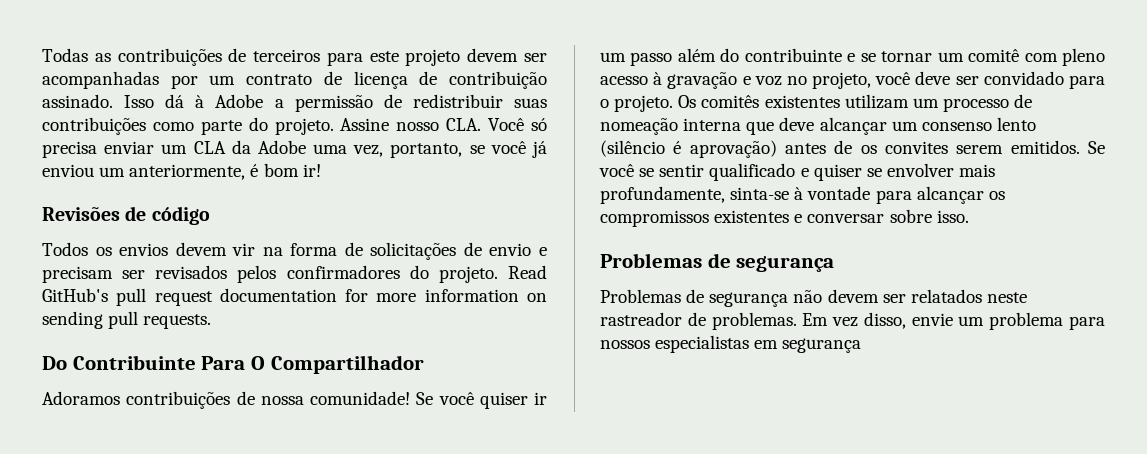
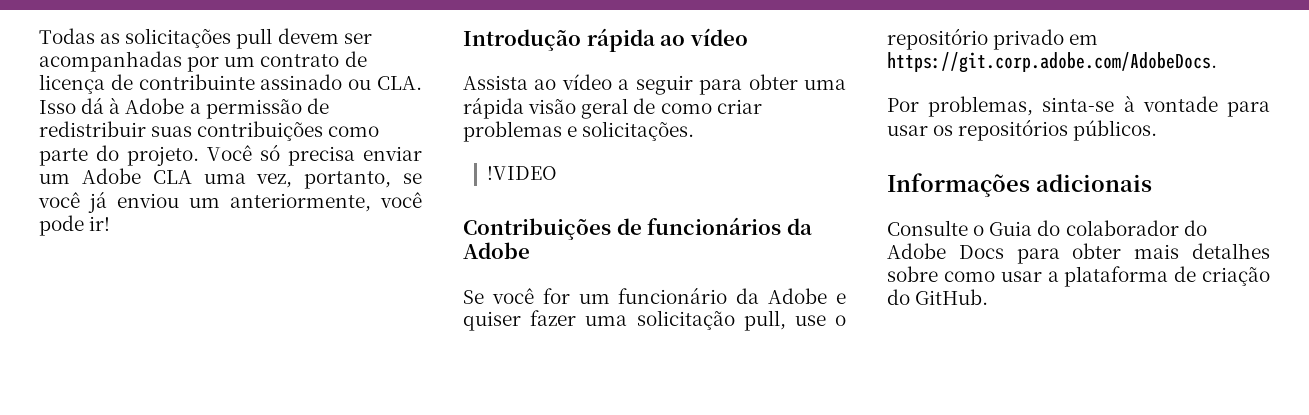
[117,48,461,66] contribuições de terceiros para este projeto -> [125,28,273,49] solicitações pull
[449,71,547,89] [42,94,113,108] contribuição assinado. -> [138,74,423,90] contribuinte assinado ou CLA.
[340,118,482,131] Assine nosso CLA. -> (199, 156) none
[193,140,306,154] CLA da Adobe -> [81,168,192,184] Adobe CLA
[250,163,299,177] é bom -> [380,192,422,208] [39,215,84,236] você pode
[42,206,210,225] [42,242,547,260] [42,265,547,283] [42,288,547,306] [42,311,212,329] [42,355,424,374] [42,391,547,409] [600,48,1105,66] [600,71,1105,89] [600,94,1033,112] [600,117,1036,135] [600,140,1105,158] [599,163,996,181] [600,186,1005,204] [600,209,969,227] [600,253,835,272] [600,289,1027,307] [600,312,1105,330] [600,335,862,353] Revisões de código // Todos os envios devem vir na forma de solicitações de envio e precisam ser revisados pelos confirmadores do projeto. Read GitHub's pull request documentation for more information on sending pull requests. // Do Contribuinte Para O Compartilhador // Adoramos contribuições de nossa comunidade! Se você quiser ir um passo além do contribuinte e se tornar um comitê com pleno acesso à gravação e voz no projeto, você deve ser convidado para o projeto. Os comitês existentes utilizam um processo de nomeação interna que deve alcançar um consenso lento (silêncio é aprovação) antes de os convites serem emitidos. Se você se sentir qualificado e quiser se envolver mais profundamente, sinta-se à vontade para alcançar os compromissos existentes e conversar sobre isso. // Problemas de segurança // Problemas de segurança não devem ser relatados neste rastreador de problemas. Em vez disso, envie um problema para nossos especialistas em segurança -> [463,28,748,52] [463,74,846,95] [463,97,762,119] [463,121,695,142] [487,166,558,180] [463,217,812,240] [463,242,530,259] [463,287,846,304] [463,310,846,331] [887,28,1099,50] [887,52,1217,73] [887,95,1270,117] [887,119,1158,141] [887,173,1152,197] [887,220,1207,236] [887,243,1270,264] [887,266,1270,287] [887,289,989,305] Introdução rápida ao vídeo // Assista ao vídeo a seguir para obter uma rápida visão geral de como criar problemas e solicitações. // !VIDEO // Contribuições de funcionários da Adobe // Se você for um funcionário da Adobe e quiser fazer uma solicitação pull, use o repositório privado em https://git.corp.adobe.com/AdobeDocs. // Por problemas, sinta-se à vontade para usar os repositórios públicos. // Informações adicionais // Consulte o Guia do colaborador do Adobe Docs para obter mais detalhes sobre como usar a plataforma de criação do GitHub.

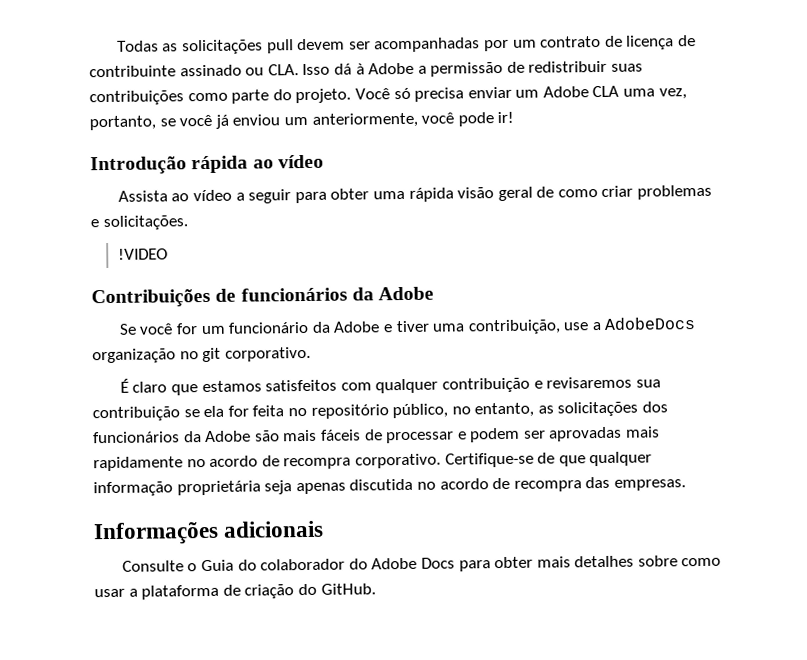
[463,310,846,331] [887,28,1099,50] [887,52,1217,73] [887,95,1270,117] [887,119,1158,141] quiser fazer uma solicitação pull, use o repositório privado em https://git.corp.adobe.com/AdobeDocs. // Por problemas, sinta-se à vontade para usar os repositórios públicos. -> [395,317,697,335] [92,346,311,364] [119,376,661,396] [92,401,669,422] [93,426,661,444] [93,451,653,472] [93,476,686,497] tiver uma contribuição, use a AdobeDocs organização no git corporativo. // É claro que estamos satisfeitos com qualquer contribuição e revisaremos sua contribuição se ela for feita no repositório público, no entanto, as solicitações dos funcionários da Adobe são mais fáceis de processar e podem ser aprovadas mais rapidamente no acordo de recompra corporativo. Certifique-se de que qualquer informação proprietária seja apenas discutida no acordo de recompra das empresas.

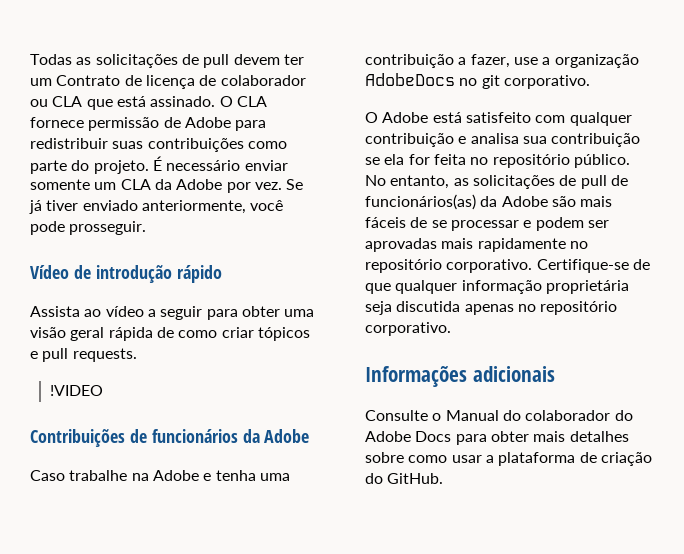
(263, 47) none -> [181,54,199,65] de
[348,35,696,53] [89,61,525,78] ser acompanhadas por um contrato de licença de contribuinte assinado ou CLA. Isso dá à Adobe a permissão de -> [283,54,304,65] [30,75,306,89] [30,96,267,110] [30,117,267,131] ter um Contrato de licença de colaborador ou CLA que está assinado. O CLA fornece permissão de Adobe para
[354,85,687,102] [89,111,515,131] [90,154,324,175] Você só precisa enviar um Adobe CLA uma vez, portanto, se você já enviou um anteriormente, você pode ir! // Introdução rápida ao vídeo -> [152,156,288,171] [30,179,304,193] [29,200,284,214] [30,221,147,235] [30,265,222,283] É necessário enviar somente um CLA da Adobe por vez. Se já tiver enviado anteriormente, você pode prosseguir. // Vídeo de introdução rápido
[408,187,454,202] rápida -> (315, 313) none
(533, 194) none -> [108,327,153,341] rápida
[637,184,713,200] [90,215,188,231] problemas e solicitações. -> [257,327,310,341] [30,348,137,362] tópicos e pull requests.
[118,317,697,335] [92,346,311,364] [119,378,338,396] Se você for um funcionário da Adobe e tiver uma contribuição, use a AdobeDocs organização no git corporativo. // É claro que estamos satisfeitos -> [30,470,290,481] [365,54,639,68] [365,73,590,89] [365,112,531,123] Caso trabalhe na Adobe e tenha uma contribuição a fazer, use a organização AdobeDocs no git corporativo. // O Adobe está satisfeito
[546,376,633,389] revisaremos -> [470,133,519,144] analisa
[392,403,471,419] público, no -> [573,154,630,168] [365,175,386,186] público. No
[642,401,669,413] [93,431,180,444] dos funcionários -> [559,175,628,189] [365,194,476,210] de pull de funcionários(as)
(383, 435) none -> [431,220,447,228] se
[209,455,352,470] acordo de recompra -> [365,259,442,273] repositório
[295,476,686,495] apenas discutida no acordo de recompra das empresas. -> [396,301,618,315] [365,322,451,336] discutida apenas no repositório corporativo.
[200,559,234,572] Guia -> [445,410,499,421] Manual

